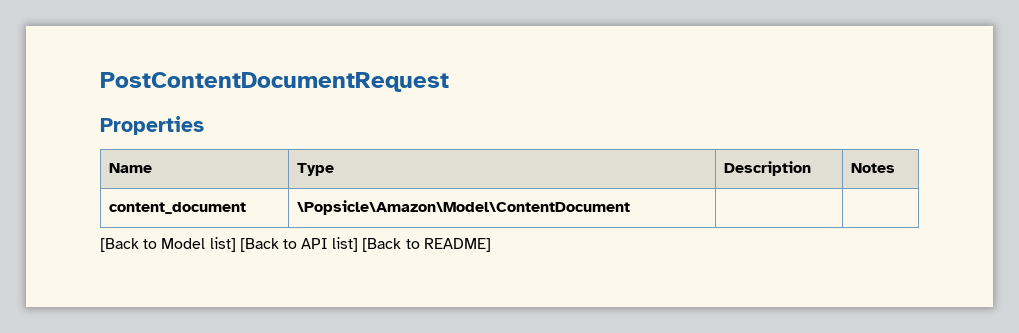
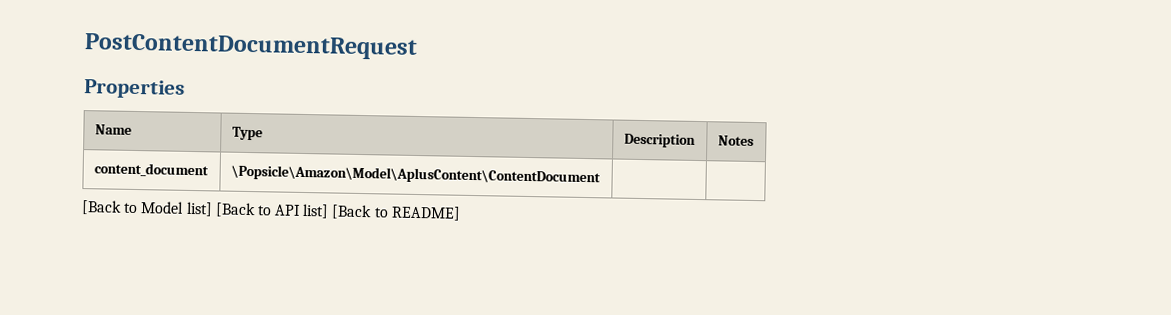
[296,200,630,215] \Popsicle\Amazon\Model\ContentDocument -> [230,164,601,186] \Popsicle\Amazon\Model\AplusContent\ContentDocument

